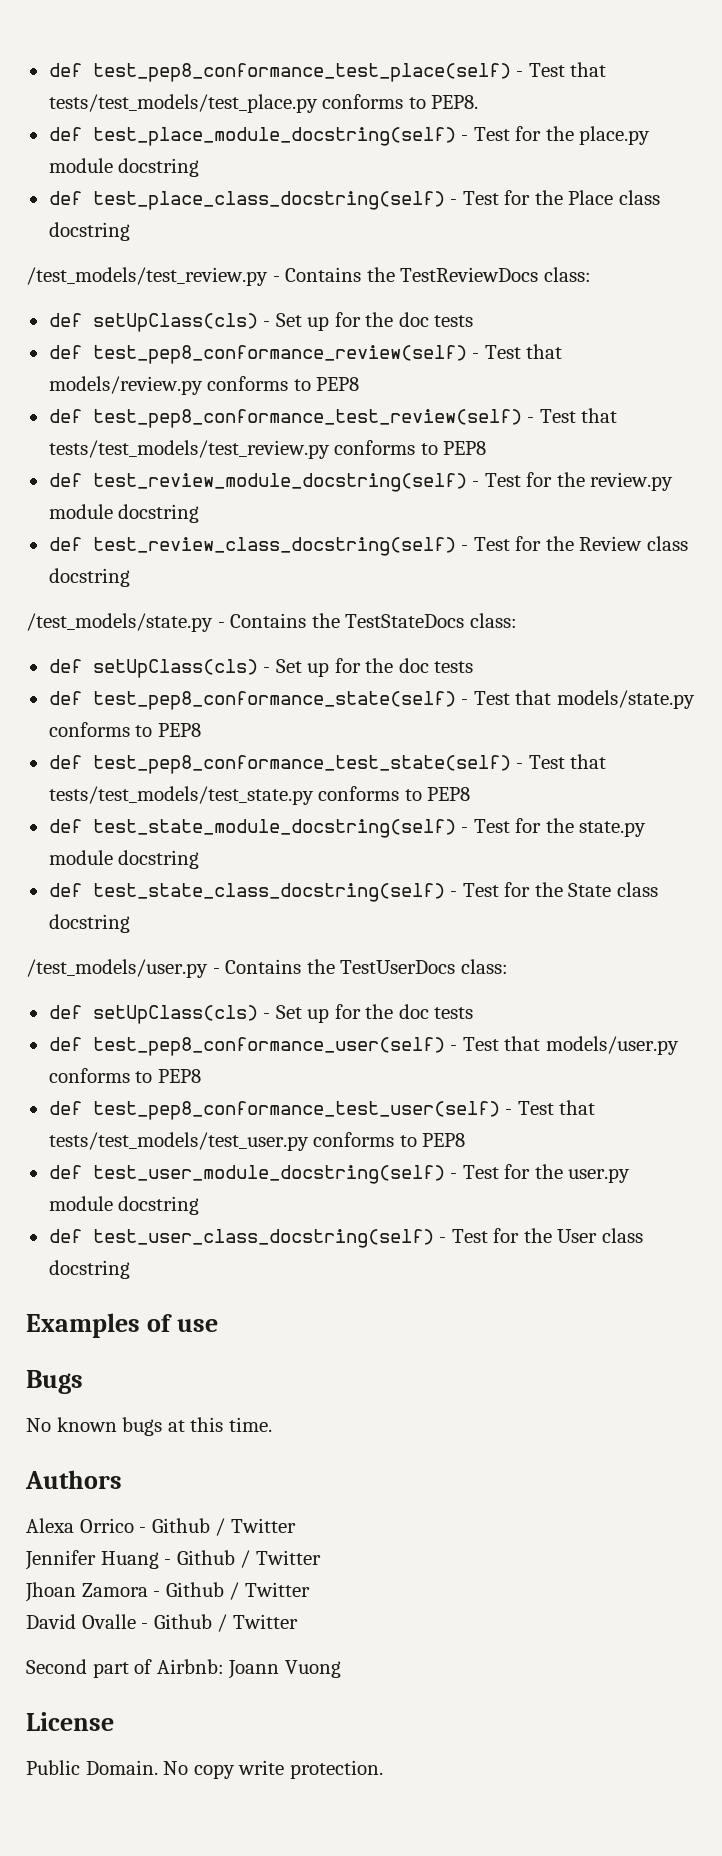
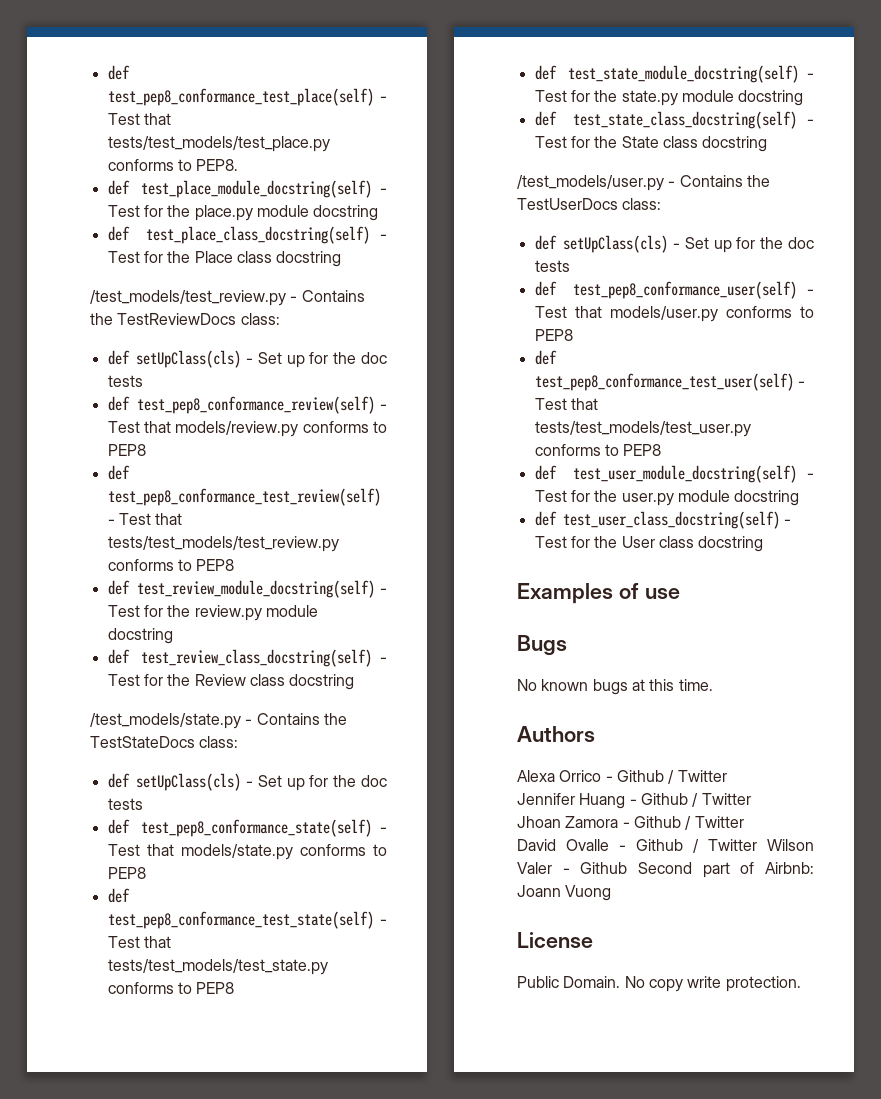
(298, 1621) // -> [767,839,814,851] [517,862,628,874] Wilson Valer - Github

